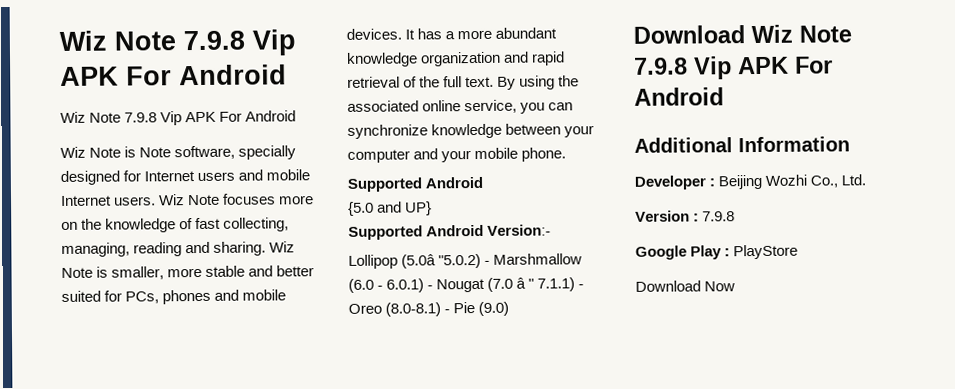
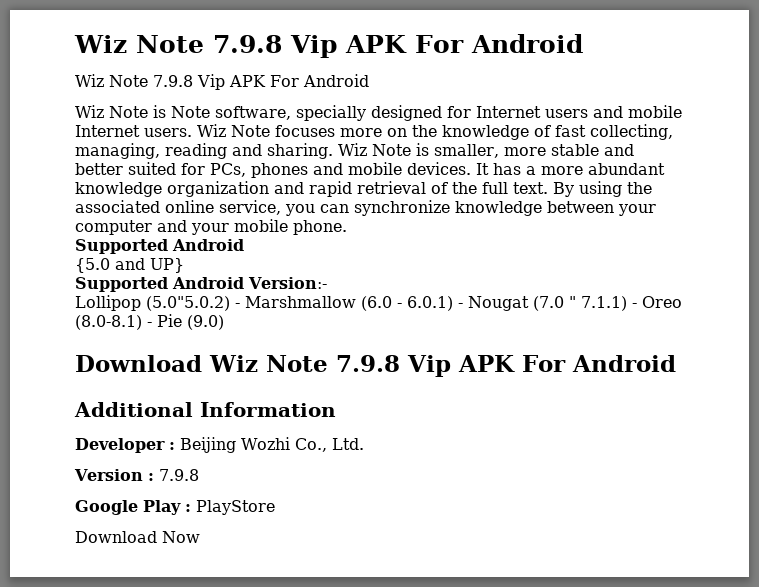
[401,253,482,269] (5.0â "5.0.2) -> [146,296,230,311] (5.0"5.0.2)
[516,277,527,289] â -> (564, 303) none

